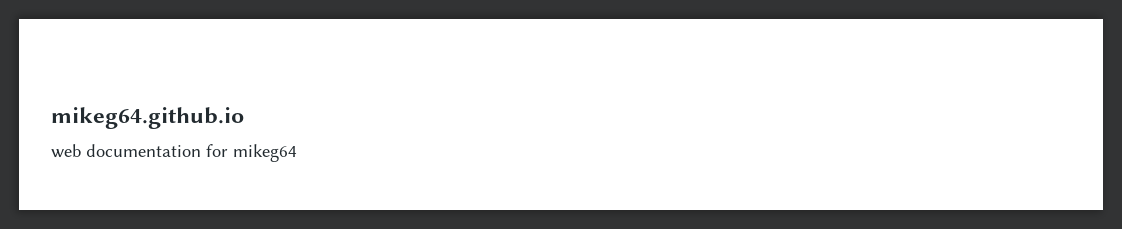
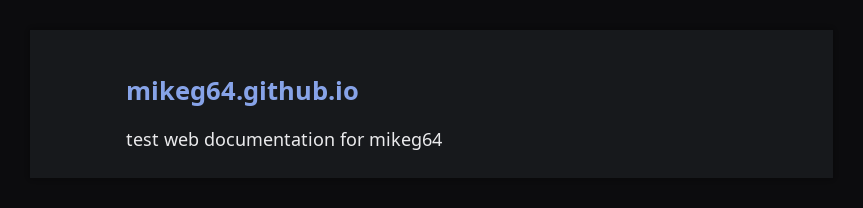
(244, 118) none -> [126,134,159,146] test

